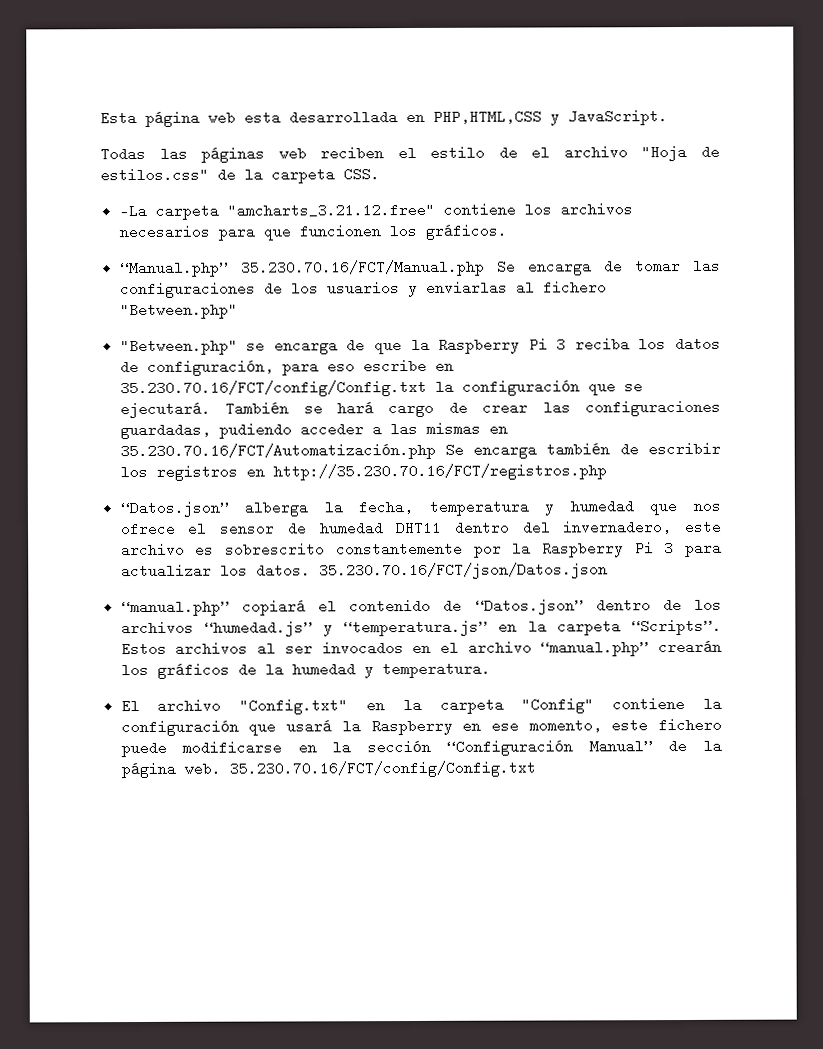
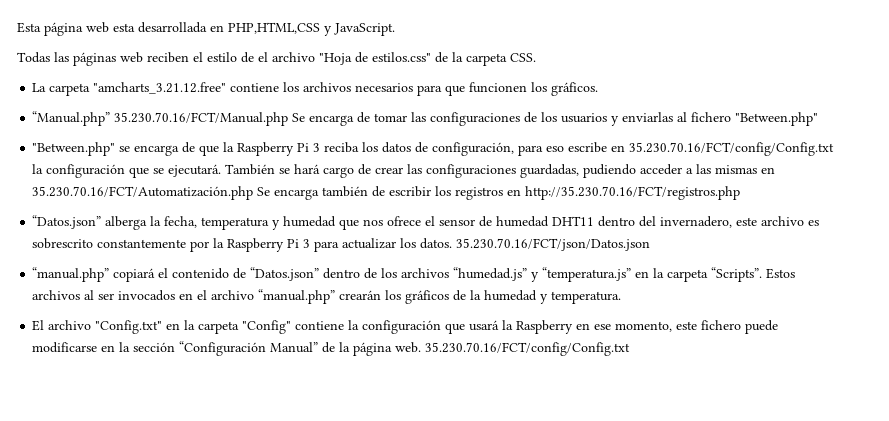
[118,203,147,219] -La -> [32,83,47,92] La

